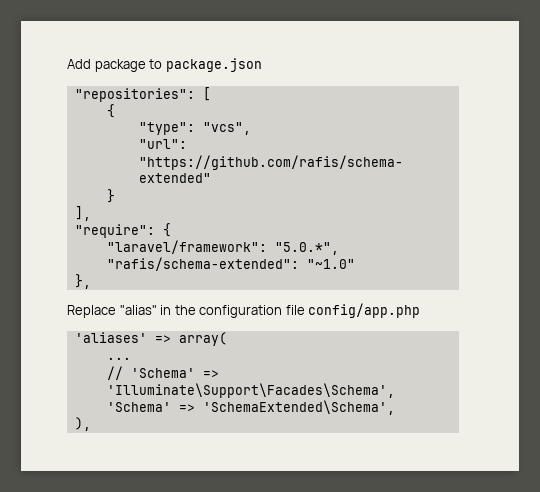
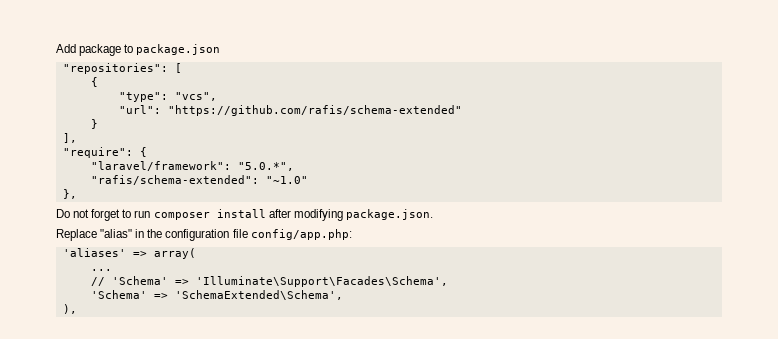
(91, 281) none -> [56,209,433,221] // Do not forget to run composer install after modifying package.json.
[308,303,421,318] config/app.php -> [250,229,352,240] config/app.php:

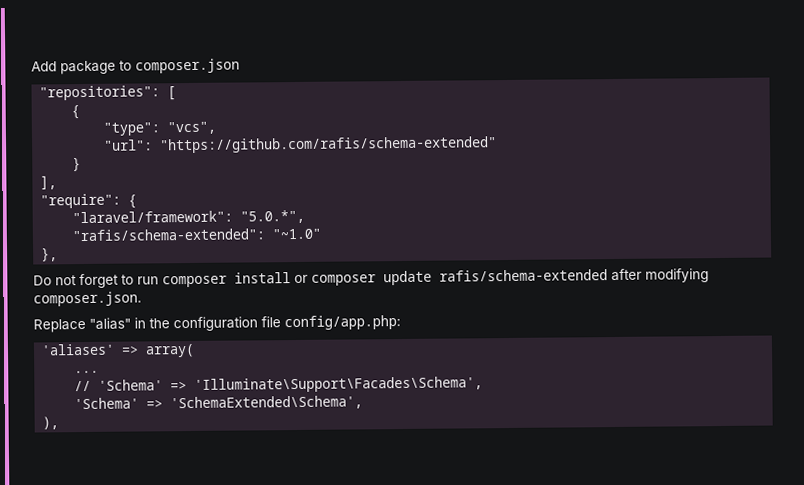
[136,44,221,55] package.json -> [135,58,240,74] composer.json
(266, 213) none -> [294,269,608,286] or composer update rafis/schema-extended
[345,209,433,220] package.json. -> [33,291,142,307] composer.json.

